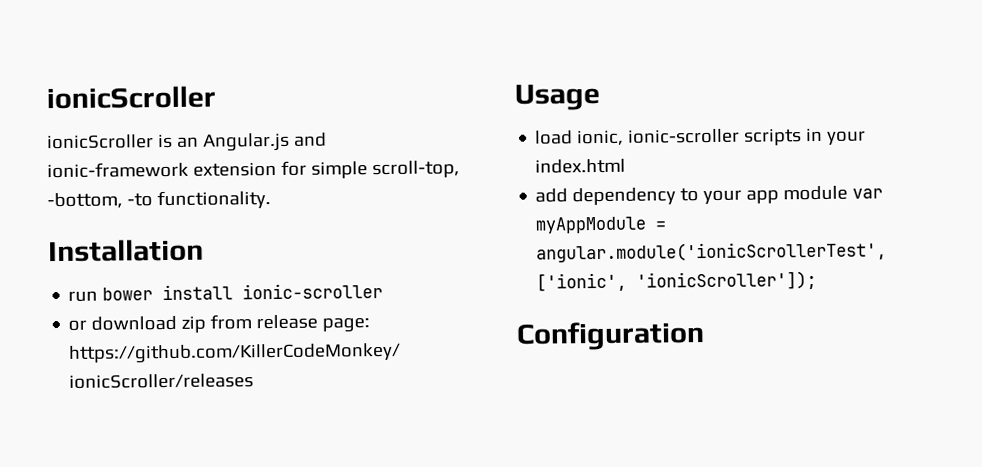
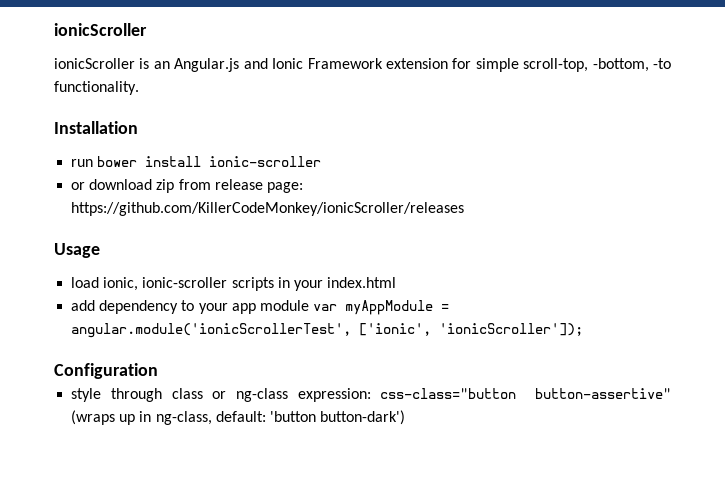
[47,161,189,179] ionic-framework -> [272,58,383,69] Ionic Framework
(705, 336) none -> [71,388,671,402] [71,410,406,425] // style through class or ng-class expression: css-class="button button-assertive" (wraps up in ng-class, default: 'button button-dark')

